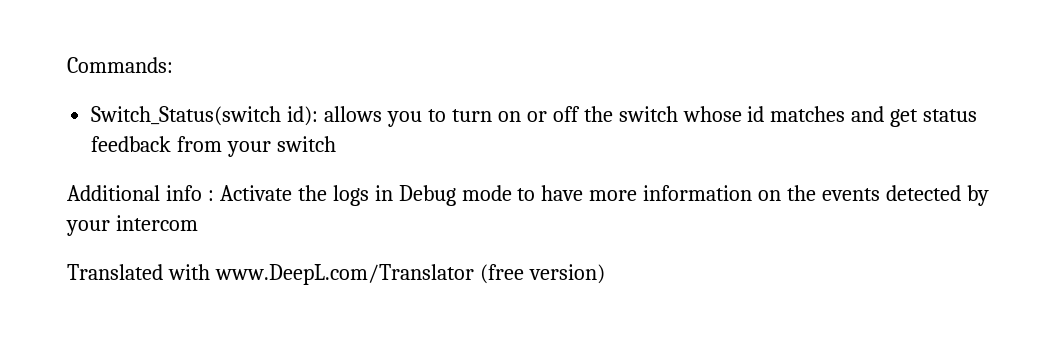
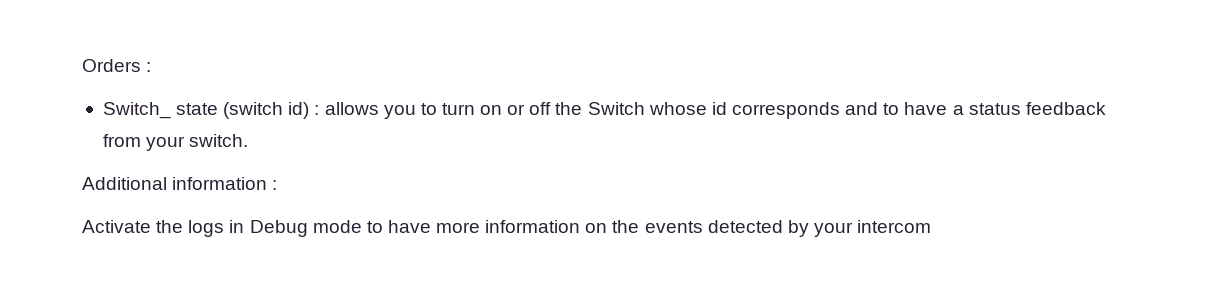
[67,57,173,73] [91,106,319,126] Commands: // Switch_Status(switch id): -> [82,59,152,72] [102,102,320,119] Orders : // Switch_ state (switch id) :
[618,106,678,122] switch -> [587,102,645,115] Switch
[770,106,919,127] matches and get -> [731,102,964,119] corresponds and to have a
[277,136,337,152] switch -> [189,134,249,147] switch.
[165,185,214,201] info : -> [172,177,278,190] information : //
[67,264,605,285] // Translated with www.DeepL.com/Translator (free version) -> (932, 226) none

